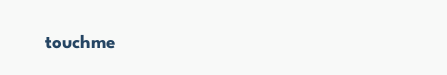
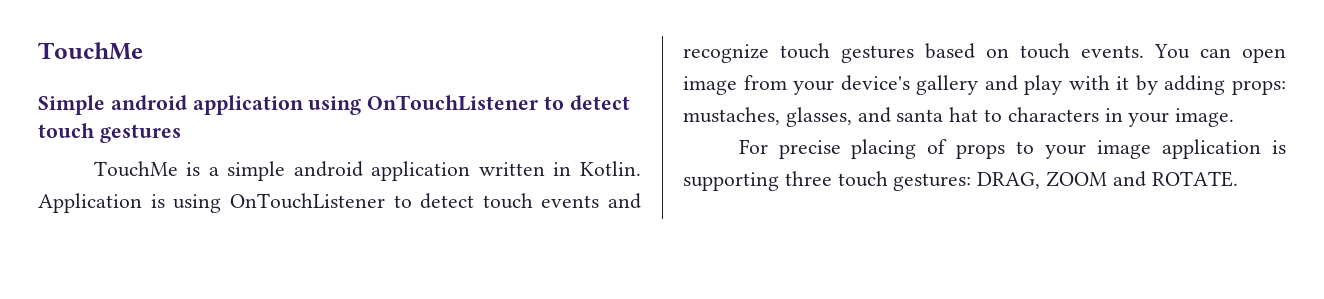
[45,34,115,49] touchme -> [38,42,143,60] [38,95,630,115] [38,123,181,143] [93,161,641,181] [38,193,641,213] [683,43,1286,63] [683,75,1286,95] [683,107,1235,127] [738,139,1286,159] [683,171,1238,191] TouchMe // Simple android application using OnTouchListener to detect touch gestures // TouchMe is a simple android application written in Kotlin. Application is using OnTouchListener to detect touch events and recognize touch gestures based on touch events. You can open image from your device's gallery and play with it by adding props: mustaches, glasses, and santa hat to characters in your image. // For precise placing of props to your image application is supporting three touch gestures: DRAG, ZOOM and ROTATE.

